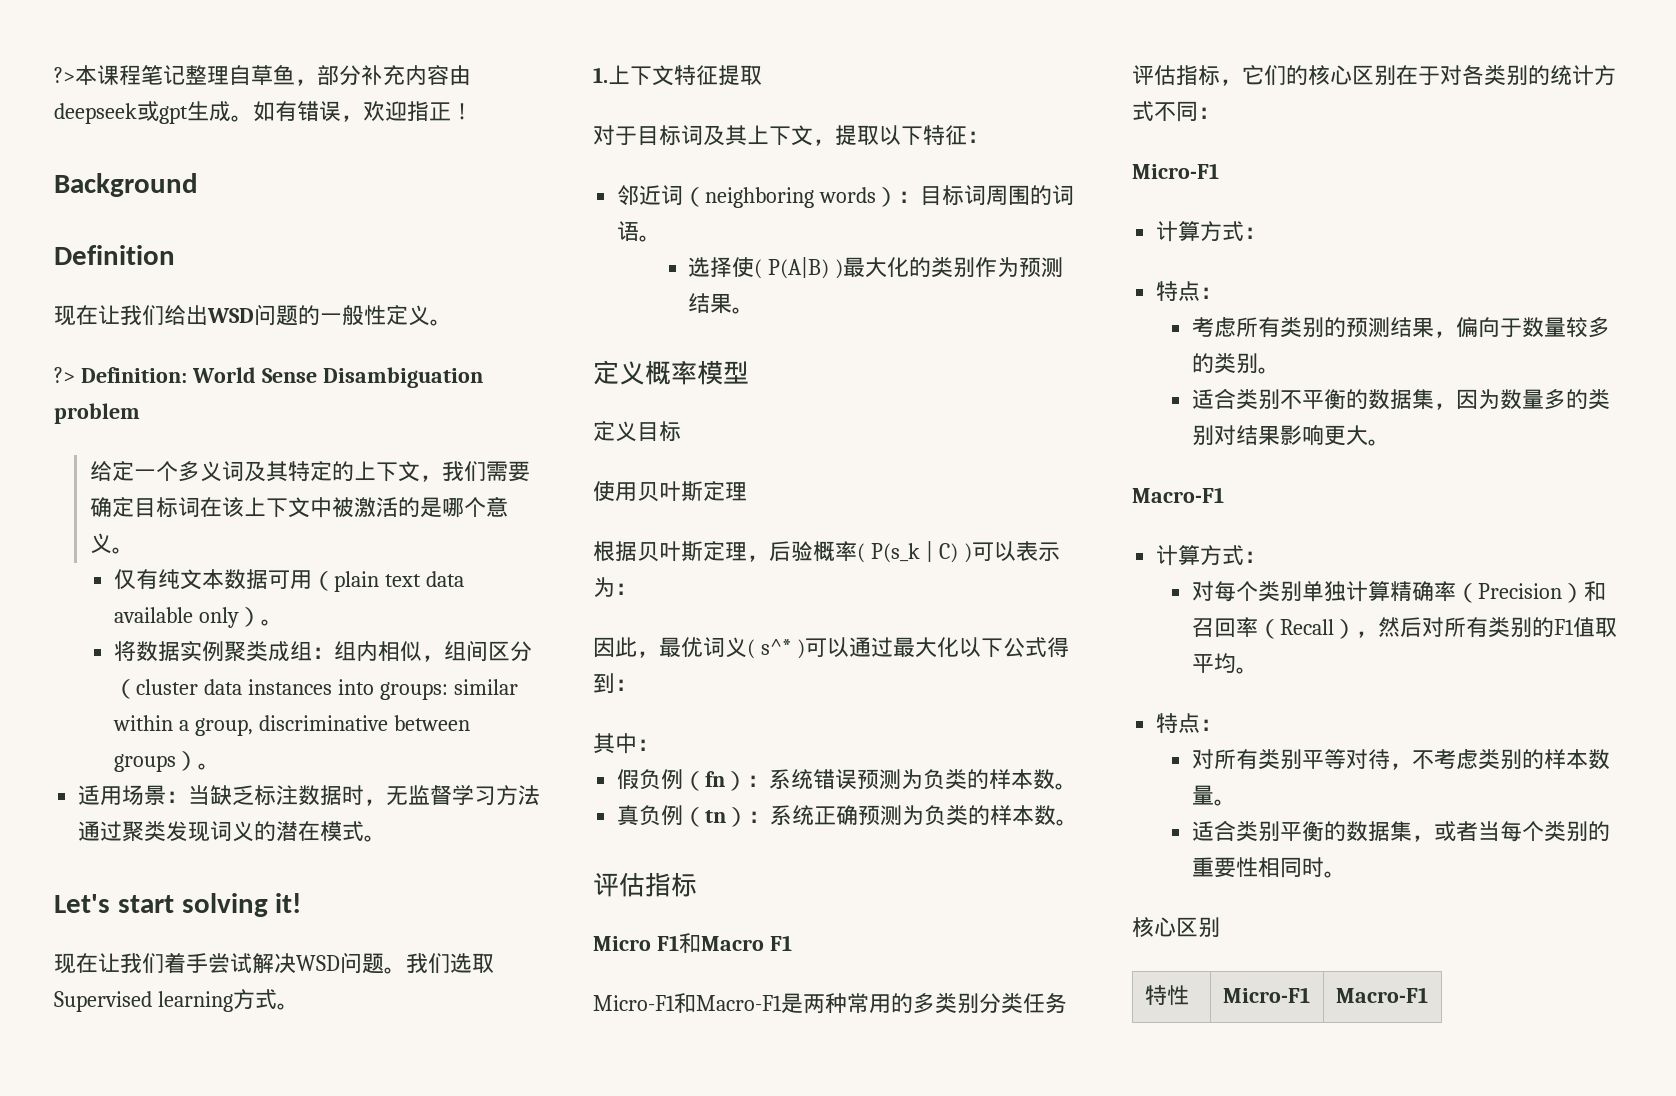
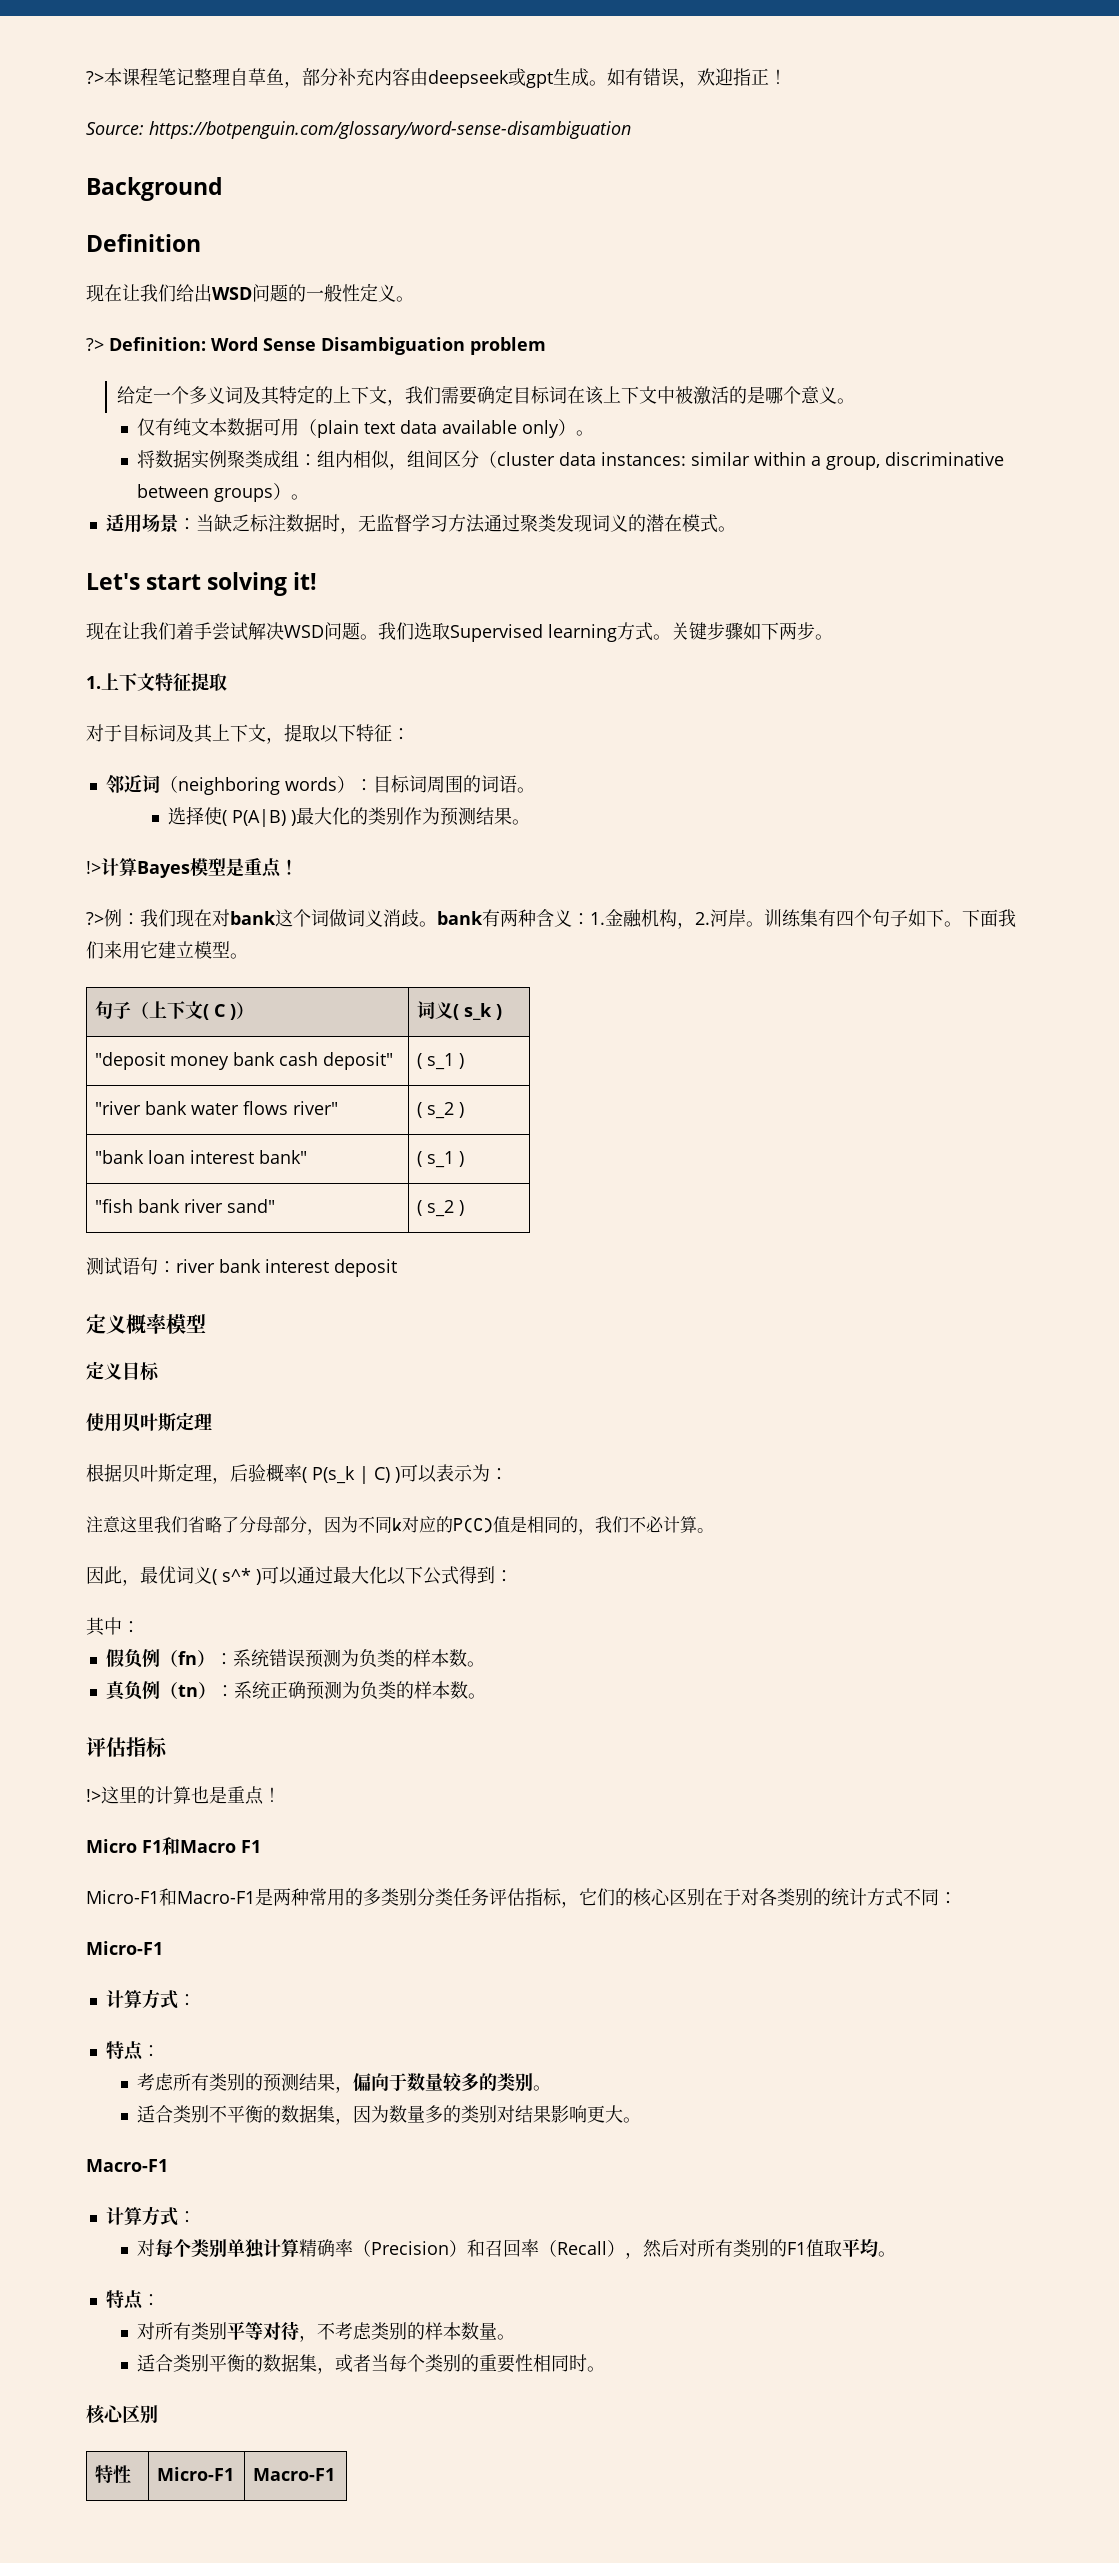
(473, 111) none -> [86,121,631,139] // Source: https://botpenguin.com/glossary/word-sense-disambiguation
[191,367,256,383] World -> [211,337,258,351] Word
[247,679,448,700] instances into groups: -> [601,452,687,466] instances:
(299, 1006) none -> [671,622,833,640] 关键步骤如下两步。
(755, 310) none -> [86,858,298,878] [86,909,1016,929] [86,941,248,959] [95,1001,255,1020] [417,1001,503,1020] [95,1052,394,1070] [417,1053,465,1070] [95,1101,339,1115] [417,1102,465,1119] [95,1150,308,1164] [417,1151,465,1168] [95,1199,276,1213] [417,1200,465,1217] [86,1257,397,1277] // !>计算Bayes模型是重点！ // ?>例：我们现在对bank这个词做词义消歧。bank有两种含义：1.金融机构，2.河岸。训练集有四个句子如下。下面我们来用它建立模型。 // 句子（上下文( C )） | 词义( s_k ) // "deposit money bank cash deposit" | ( s_1 ) // "river bank water flows river" | ( s_2 ) // "bank loan interest bank" | ( s_1 ) // "fish bank river sand" | ( s_2 ) // 测试语句：river bank interest deposit
(637, 589) none -> [86,1516,714,1535] // 注意这里我们省略了分母部分，因为不同k对应的P(C)值是相同的，我们不必计算。
(697, 884) none -> [86,1786,281,1805] // !>这里的计算也是重点！

